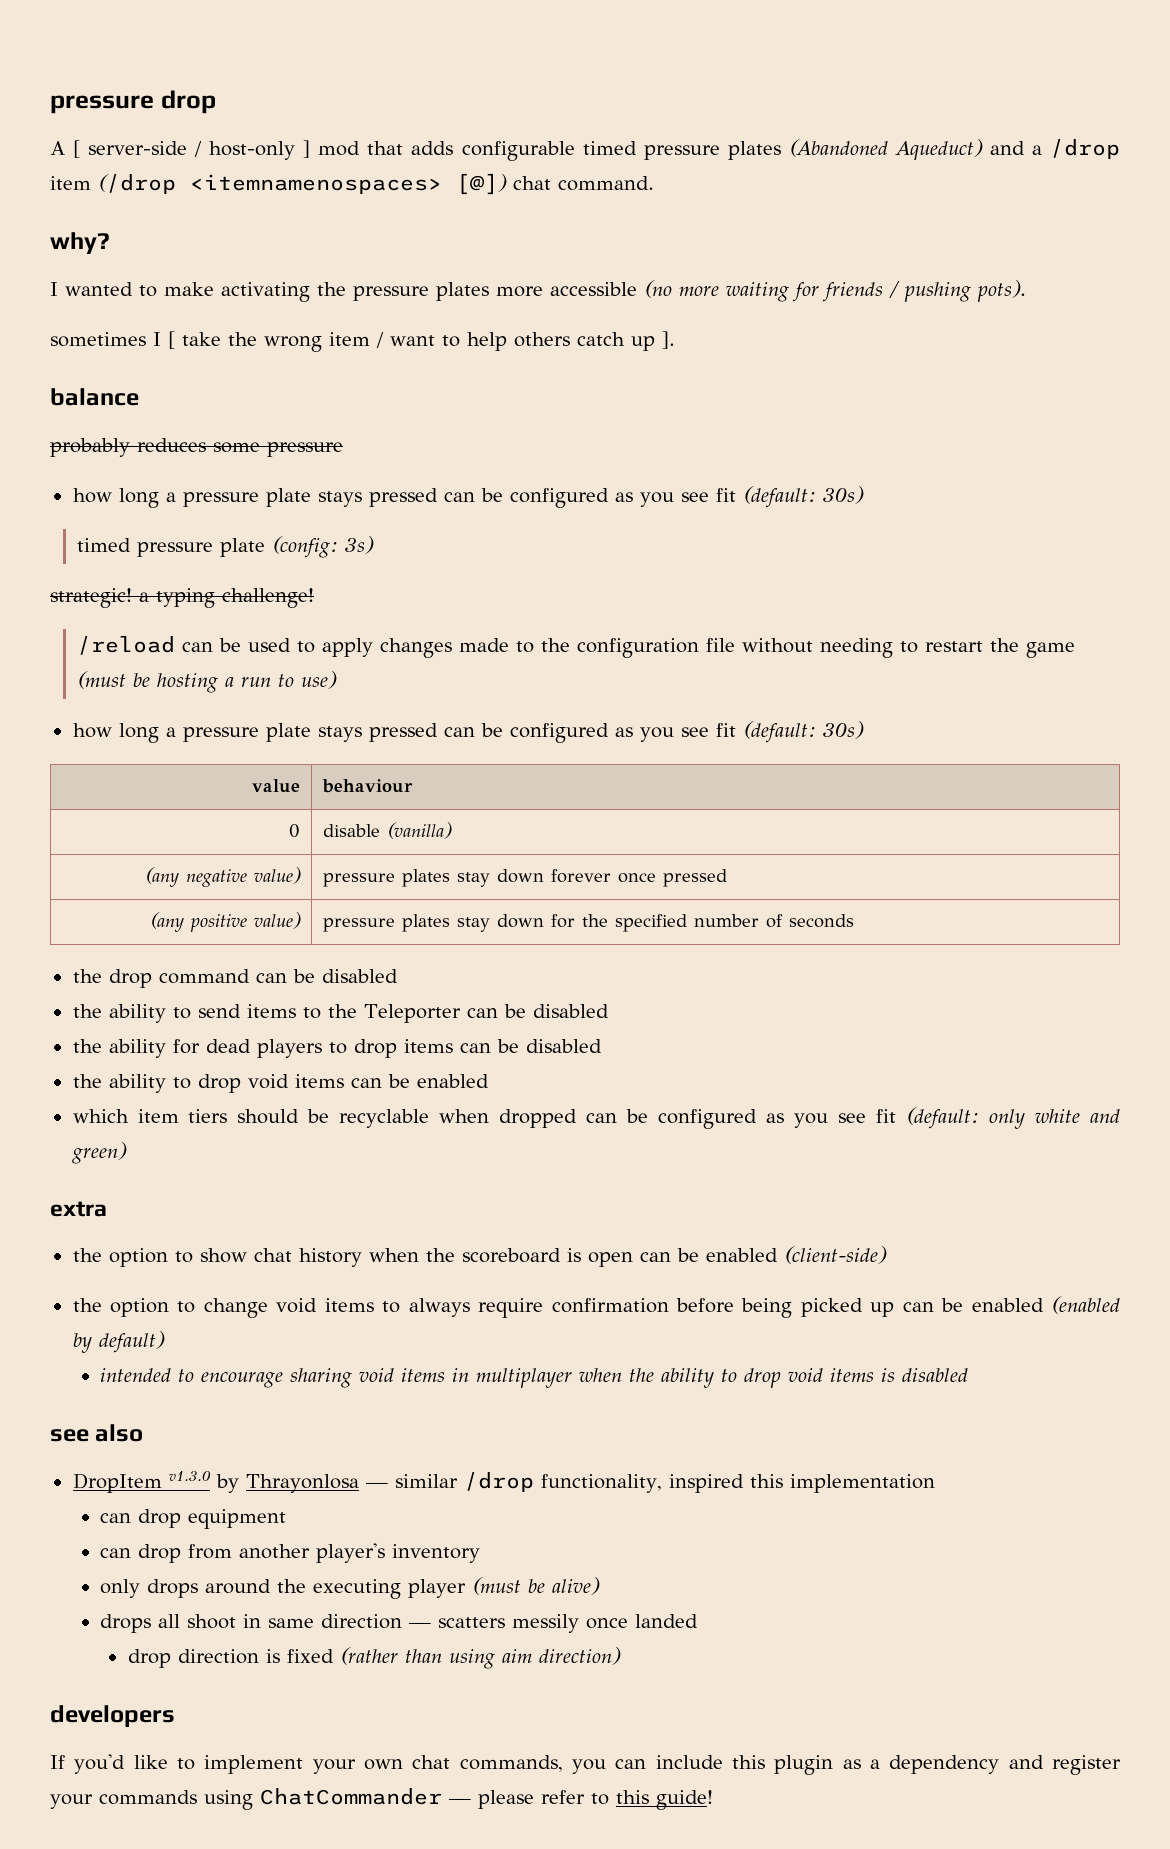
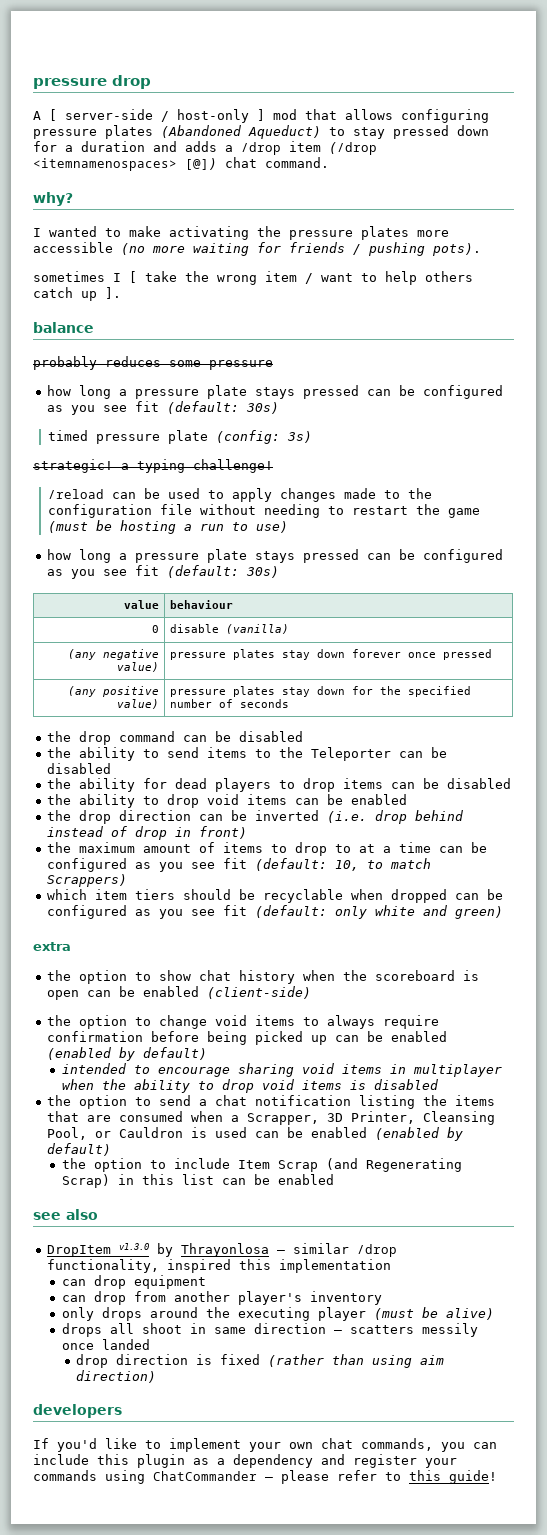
[411,141,637,161] adds configurable timed -> [345,109,489,123] allows configuring
[989,141,1025,155] and -> [329,125,489,139] [33,141,217,152] to stay pressed down for a duration and adds
(489, 1081) none -> [46,810,463,824] [46,826,247,840] [46,842,487,856] [46,858,431,872] [46,874,127,887] // the drop direction can be inverted (i.e. drop behind instead of drop in front) // the maximum amount of items to drop to at a time can be configured as you see fit (default: 10, to match Scrappers)
(969, 1375) none -> [46,1095,495,1109] [46,1111,495,1125] [46,1127,463,1141] [46,1143,111,1156] [61,1158,462,1172] [61,1174,334,1188] // the option to send a chat notification listing the items that are consumed when a Scrapper, 3D Printer, Cleansing Pool, or Cauldron is used can be enabled (enabled by default) // the option to include Item Scrap (and Regenerating Scrap) in this list can be enabled

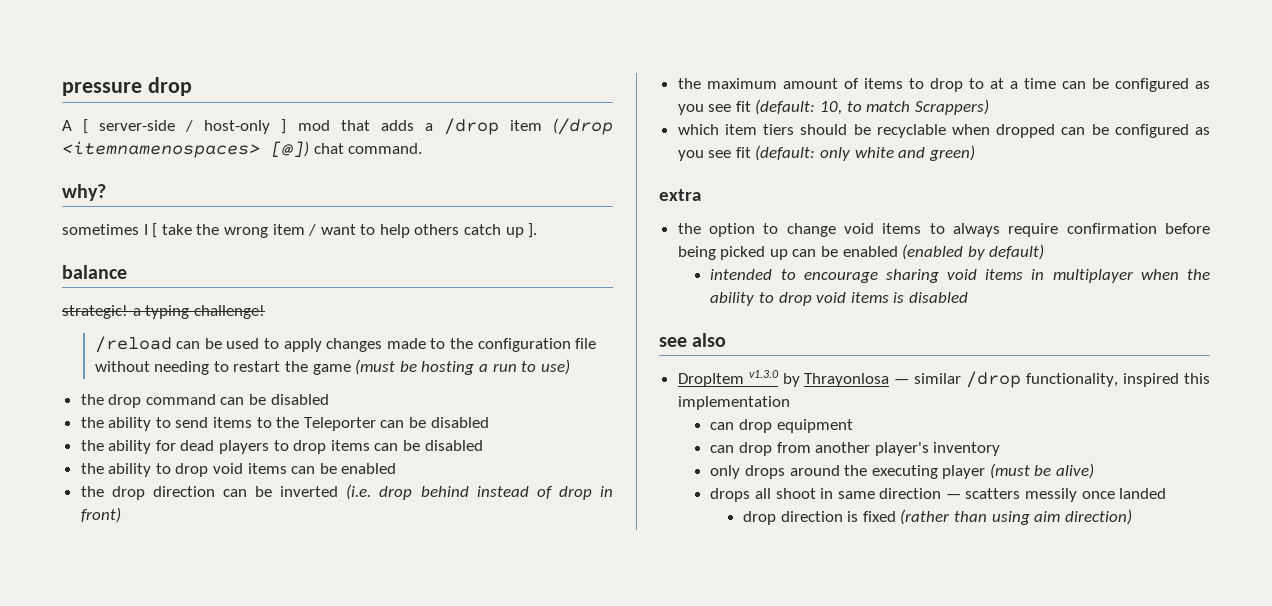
[345,109,489,123] [33,125,489,139] [33,141,177,152] allows configuring pressure plates (Abandoned Aqueduct) to stay pressed down for a duration and -> (370, 125) none
[33,226,449,240] [33,242,481,256] // I wanted to make activating the pressure plates more accessible (no more waiting for friends / pushing pots). -> (106, 192) none
[33,356,273,370] [46,385,503,399] [46,401,279,415] [47,430,312,444] // probably reduces some pressure // how long a pressure plate stays pressed can be configured as you see fit (default: 30s) // timed pressure plate (config: 3s) -> (127, 272) none
[46,549,503,563] [46,565,279,579] [124,600,160,609] [169,600,233,609] [152,625,160,633] [169,624,289,634] [68,649,160,660] [117,662,160,672] [169,649,492,660] [68,686,160,697] [117,699,160,709] [169,686,471,697] [169,699,289,708] // how long a pressure plate stays pressed can be configured as you see fit (default: 30s) // value | behaviour // 0 | disable (vanilla) // (any negative value) | pressure plates stay down forever once pressed // (any positive value) | pressure plates stay down for the specified number of seconds -> (570, 367) none
[46,970,479,984] [46,986,311,1000] // the option to show chat history when the scoreboard is open can be enabled (client-side) -> (701, 195) none
[46,1095,495,1109] [46,1111,495,1125] [46,1127,463,1141] [46,1143,111,1156] [61,1158,462,1172] [61,1174,334,1188] // the option to send a chat notification listing the items that are consumed when a Scrapper, 3D Printer, Cleansing Pool, or Cauldron is used can be enabled (enabled by default) // the option to include Item Scrap (and Regenerating Scrap) in this list can be enabled -> (968, 297) none
[33,1404,122,1418] [33,1438,497,1452] [33,1454,457,1468] [33,1470,497,1484] // developers // If you'd like to implement your own chat commands, you can include this plugin as a dependency and register your commands using ChatCommander — please refer to this guide! -> (1132, 517) none

